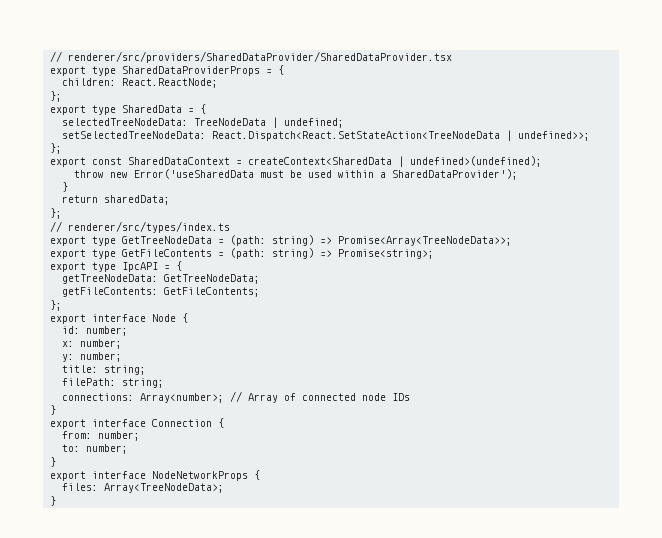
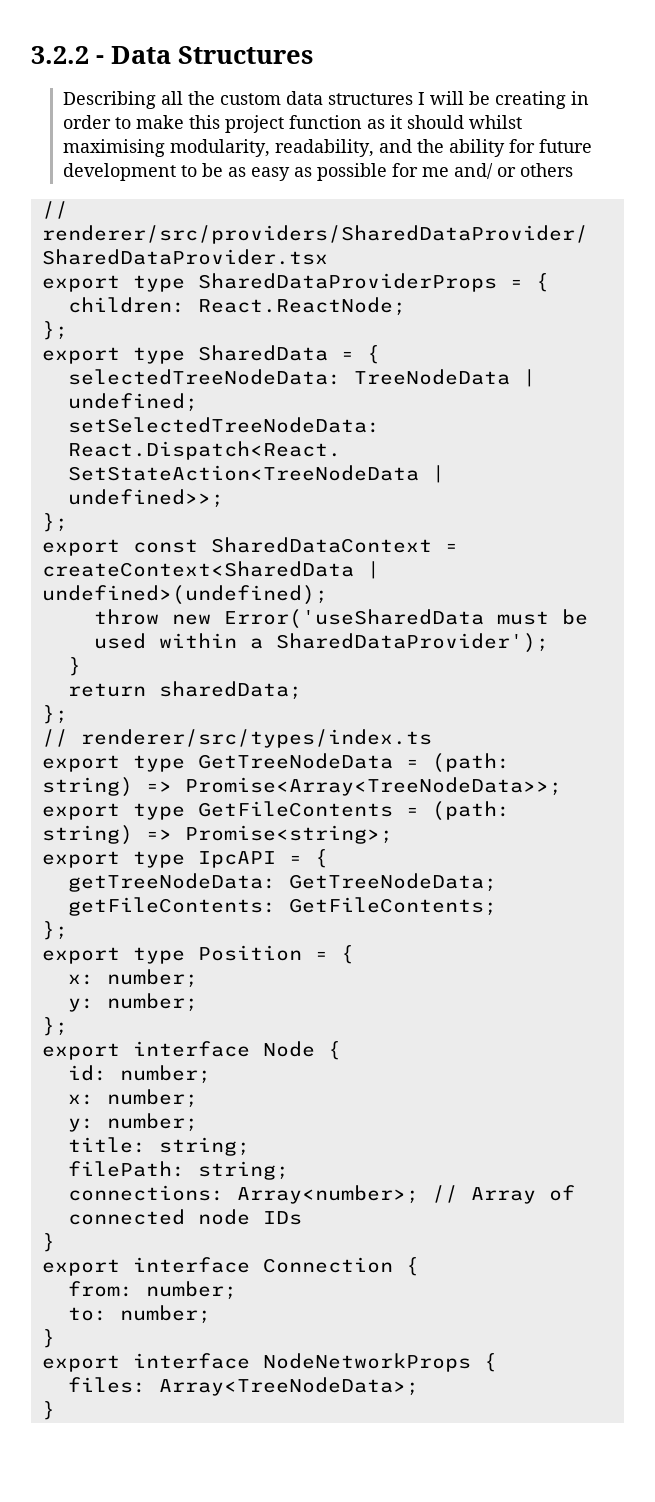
(49, 56) none -> [31,46,313,64] [62,91,589,109] [62,115,522,133] [62,139,592,157] [62,163,573,181] 3.2.2 - Data Structures // Describing all the custom data structures I will be creating in order to make this project function as it should whilst maximising modularity, readability, and the ability for future development to be as easy as possible for me and/ or others //
(62, 305) none -> [41,945,354,964] [67,969,198,988] [67,993,198,1012] [41,1017,68,1036] // export type Position = { // x: number; // y: number; // };

